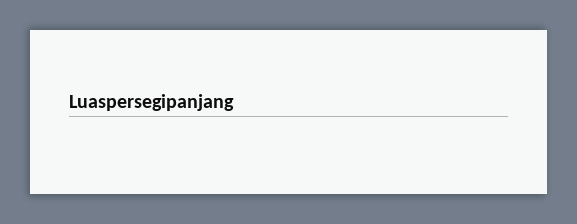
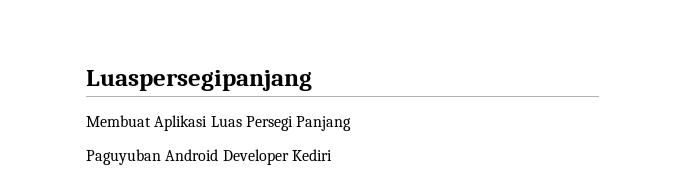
(234, 102) none -> [86,115,352,131] [86,149,332,165] // Membuat Aplikasi Luas Persegi Panjang // Paguyuban Android Developer Kediri

